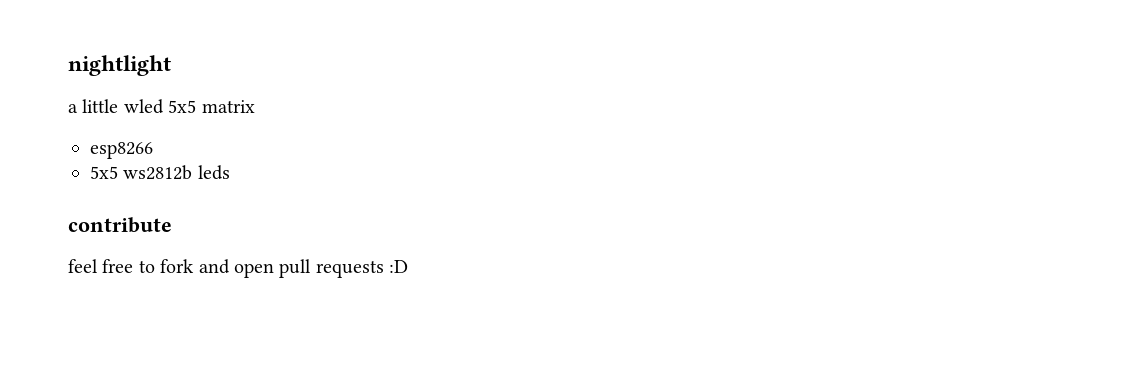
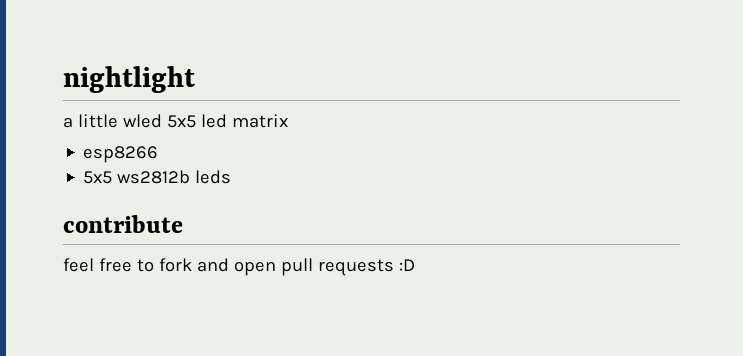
(197, 106) none -> [200,114,227,128] led

